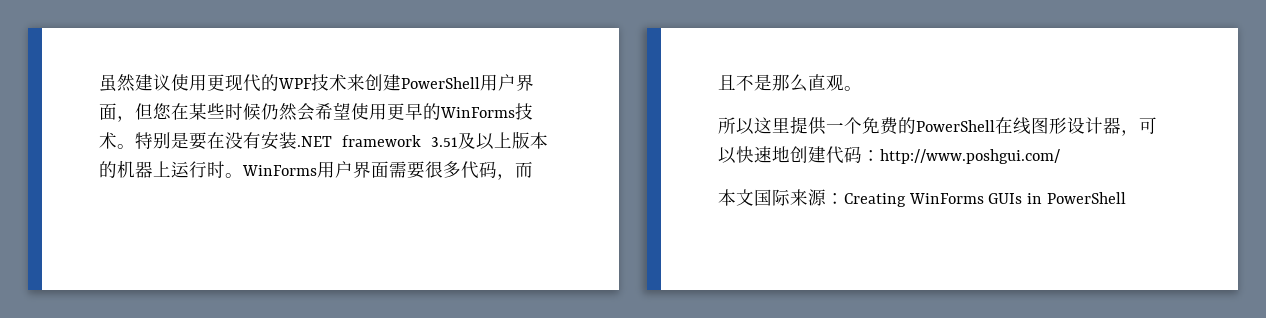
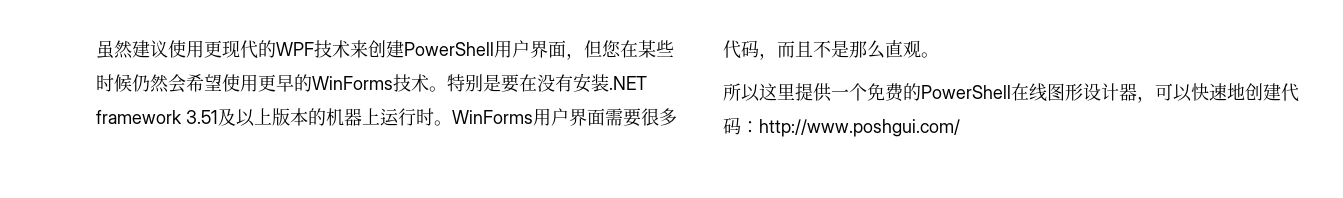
[718,189,1126,207] // 本文国际来源：Creating WinForms GUIs in PowerShell -> (960, 128) none

